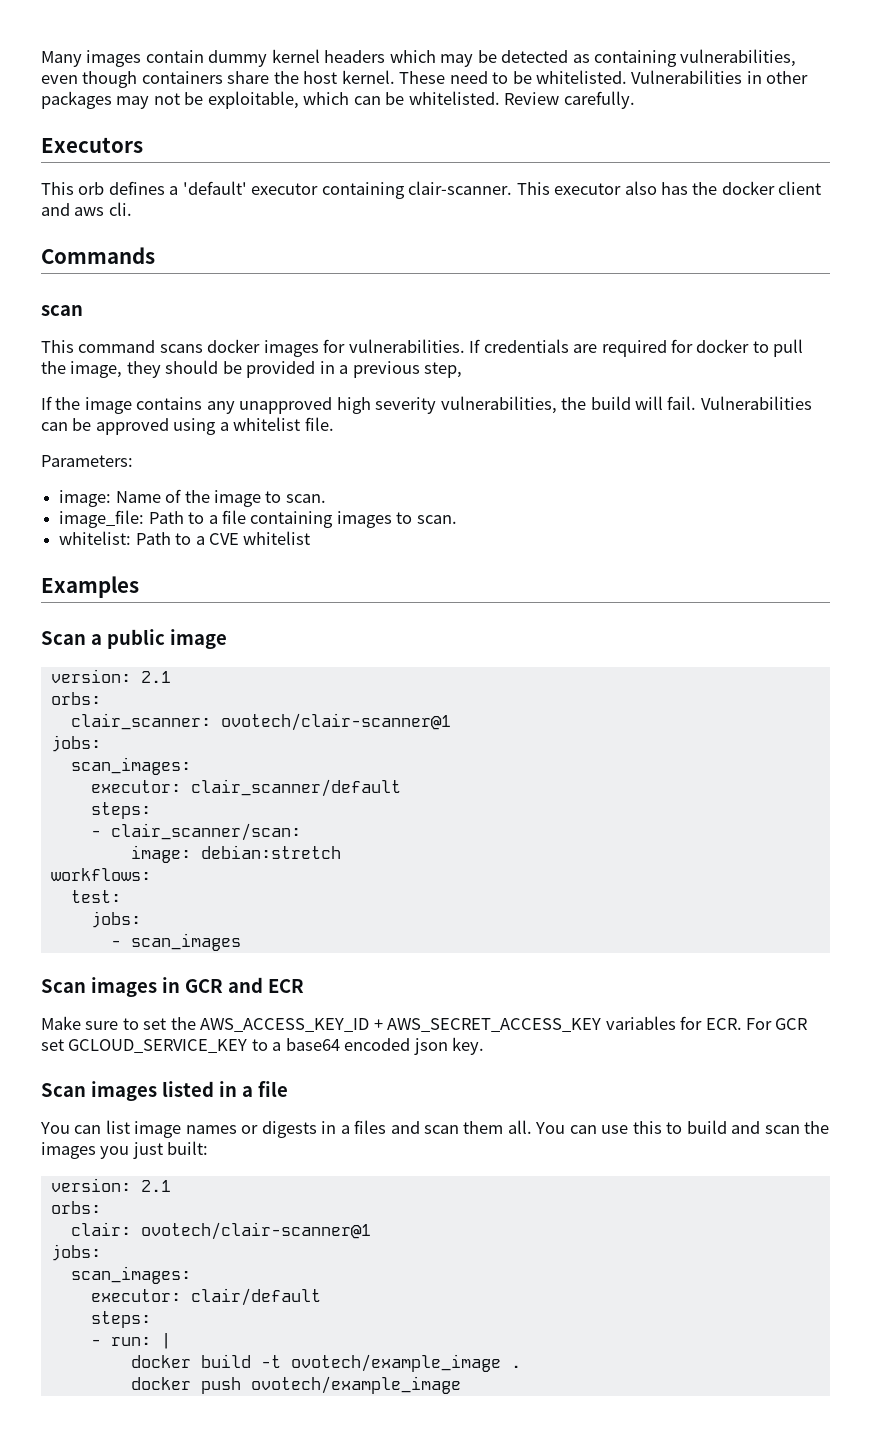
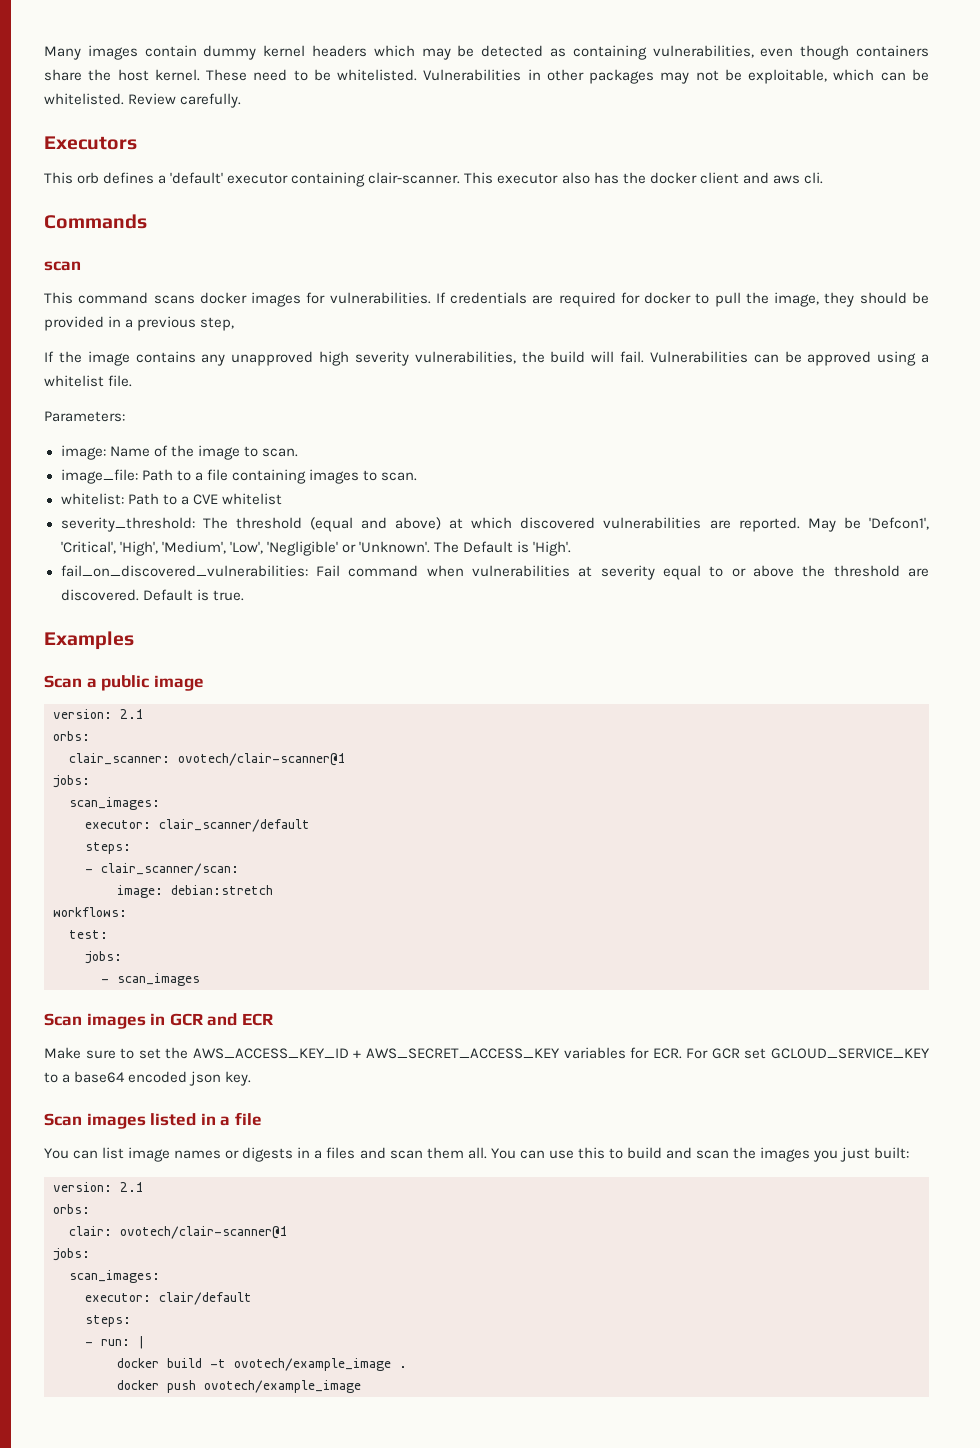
(311, 538) none -> [60,517,930,532] [60,541,572,556] [60,565,929,580] [60,589,244,601] // severity_threshold: The threshold (equal and above) at which discovered vulnerabilities are reported. May be 'Defcon1', 'Critical', 'High', 'Medium', 'Low', 'Negligible' or 'Unknown'. The Default is 'High'. // fail_on_discovered_vulnerabilities: Fail command when vulnerabilities at severity equal to or above the threshold are discovered. Default is true.

